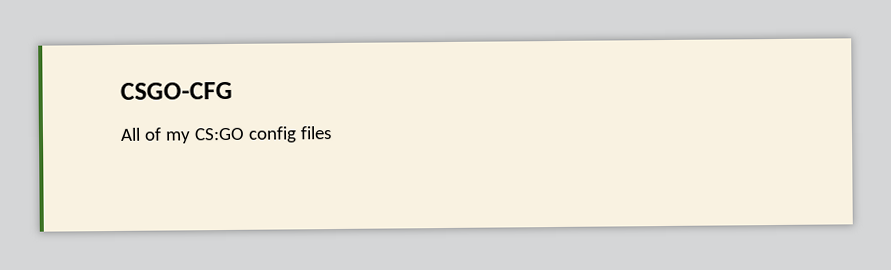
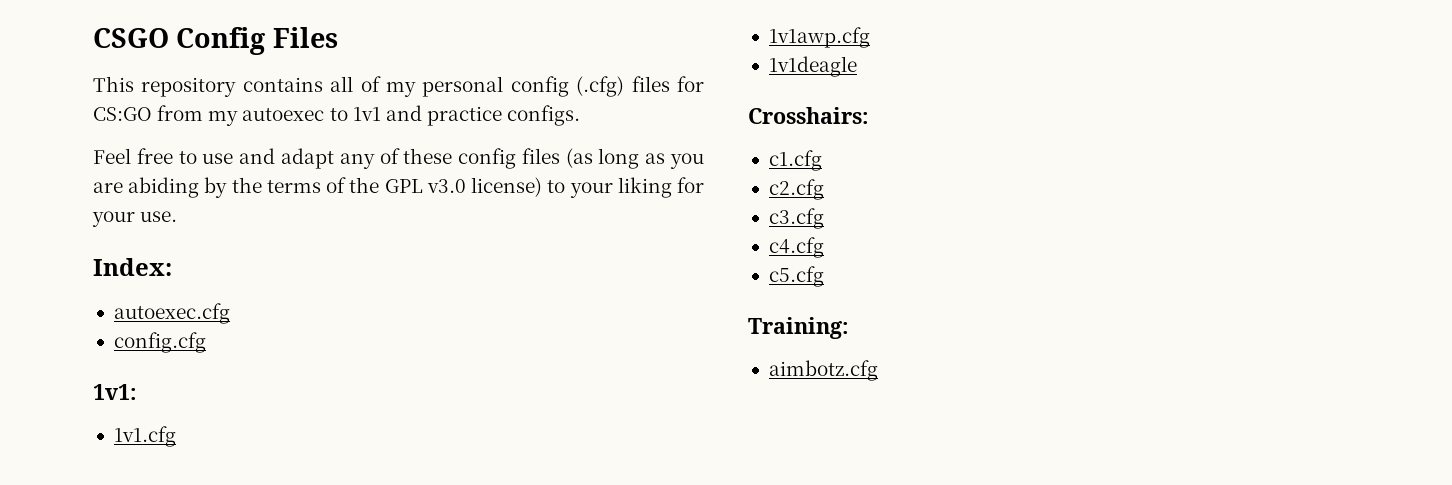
[120,81,233,100] [120,126,332,144] CSGO-CFG // All of my CS:GO config files -> [93,27,338,55] [93,76,704,97] [93,105,581,126] [93,148,704,169] [93,177,704,198] [92,211,178,227] [93,258,172,276] [113,303,230,324] [113,332,206,353] [93,384,137,400] [113,426,176,447] [768,27,870,48] [768,56,857,77] [748,107,869,124] [768,150,822,171] [768,179,824,200] [768,208,824,229] [768,237,824,258] [768,266,824,287] [748,317,849,339] [768,360,878,381] CSGO Config Files // This repository contains all of my personal config (.cfg) files for CS:GO from my autoexec to 1v1 and practice configs. // Feel free to use and adapt any of these config files (as long as you are abiding by the terms of the GPL v3.0 license) to your liking for your use. // Index: // autoexec.cfg // config.cfg // 1v1: // 1v1.cfg // 1v1awp.cfg // 1v1deagle // Crosshairs: // c1.cfg // c2.cfg // c3.cfg // c4.cfg // c5.cfg // Training: // aimbotz.cfg

